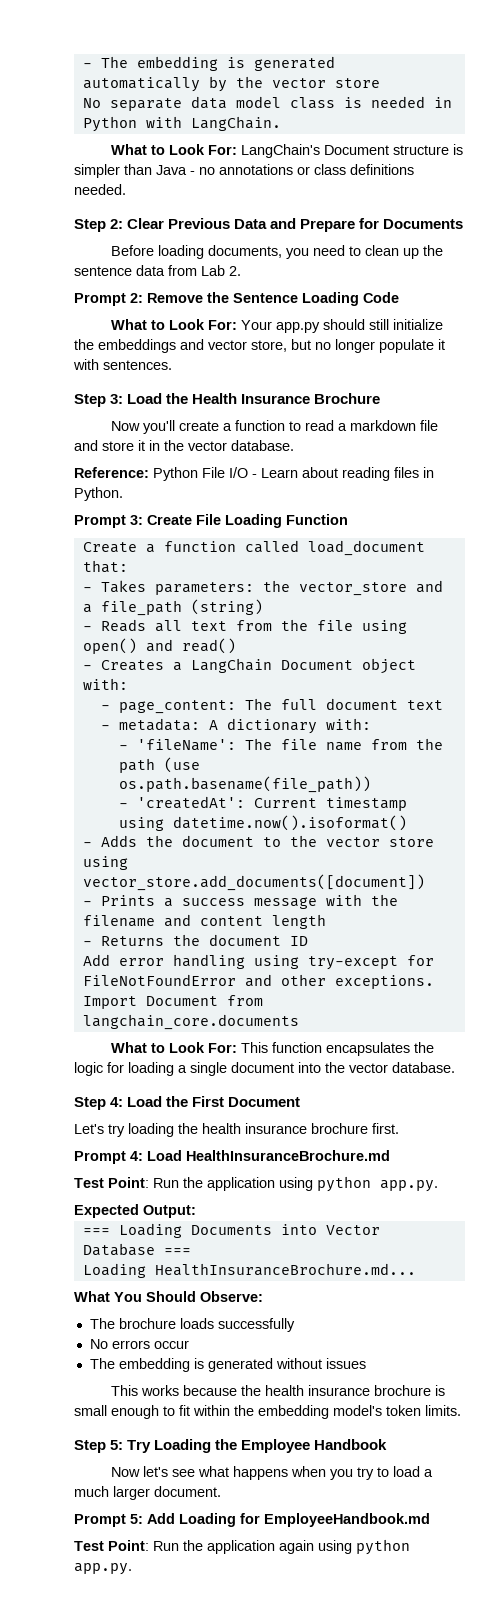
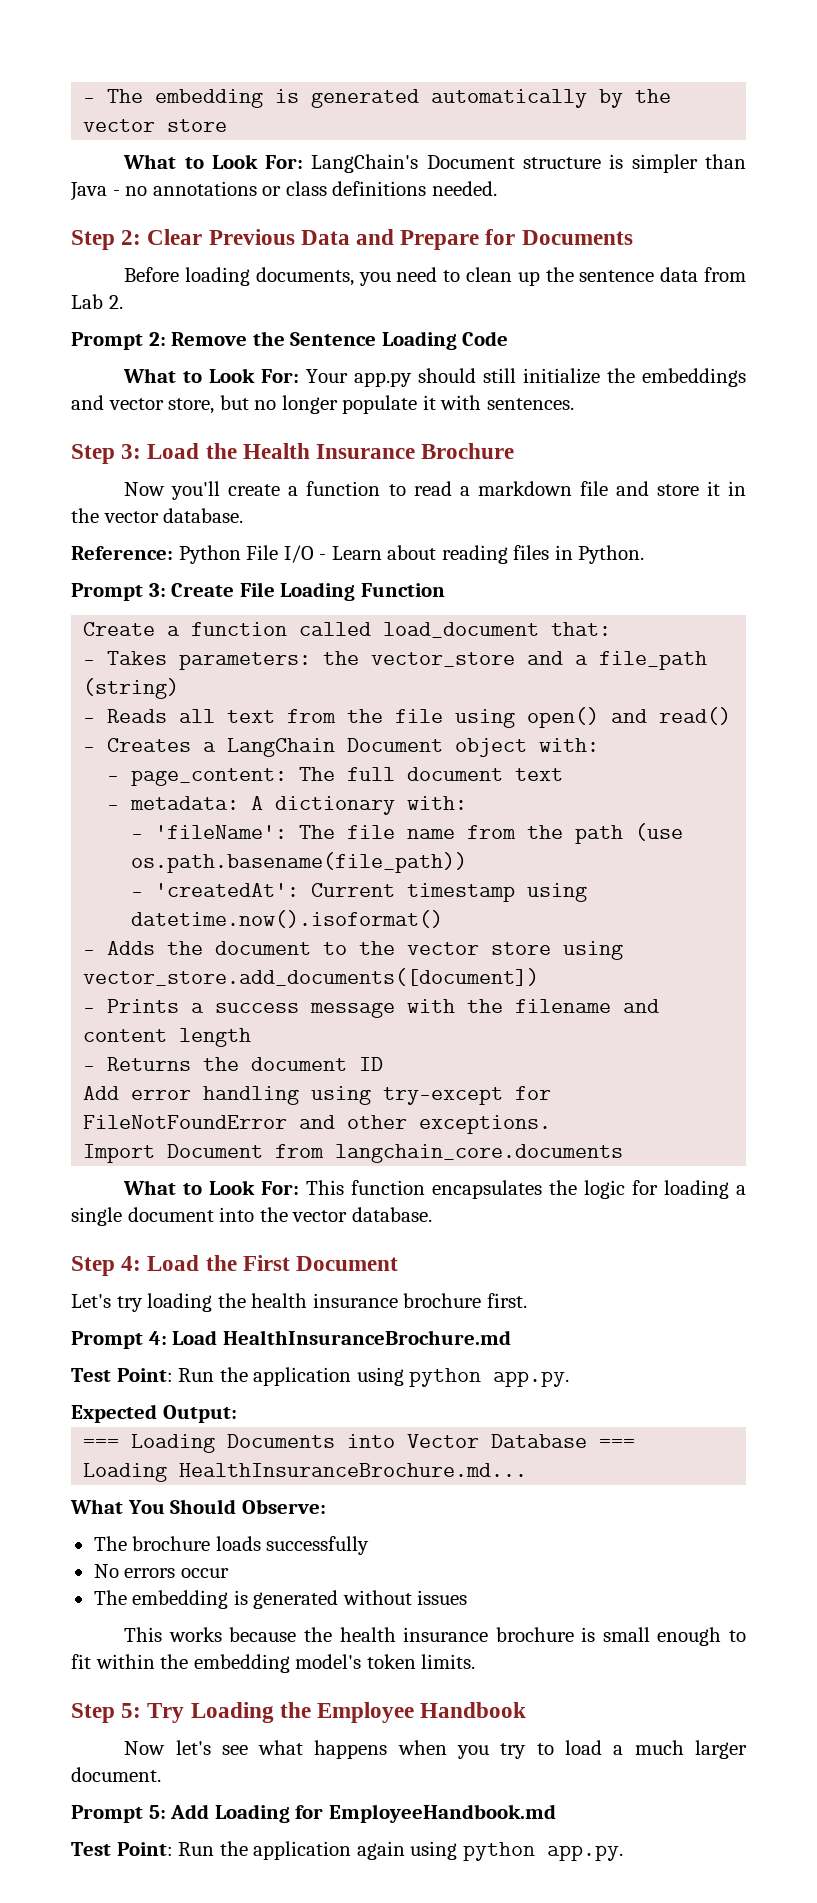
[82,96,452,111] [82,116,281,132] // No separate data model class is needed in Python with LangChain. -> (228, 125) none

